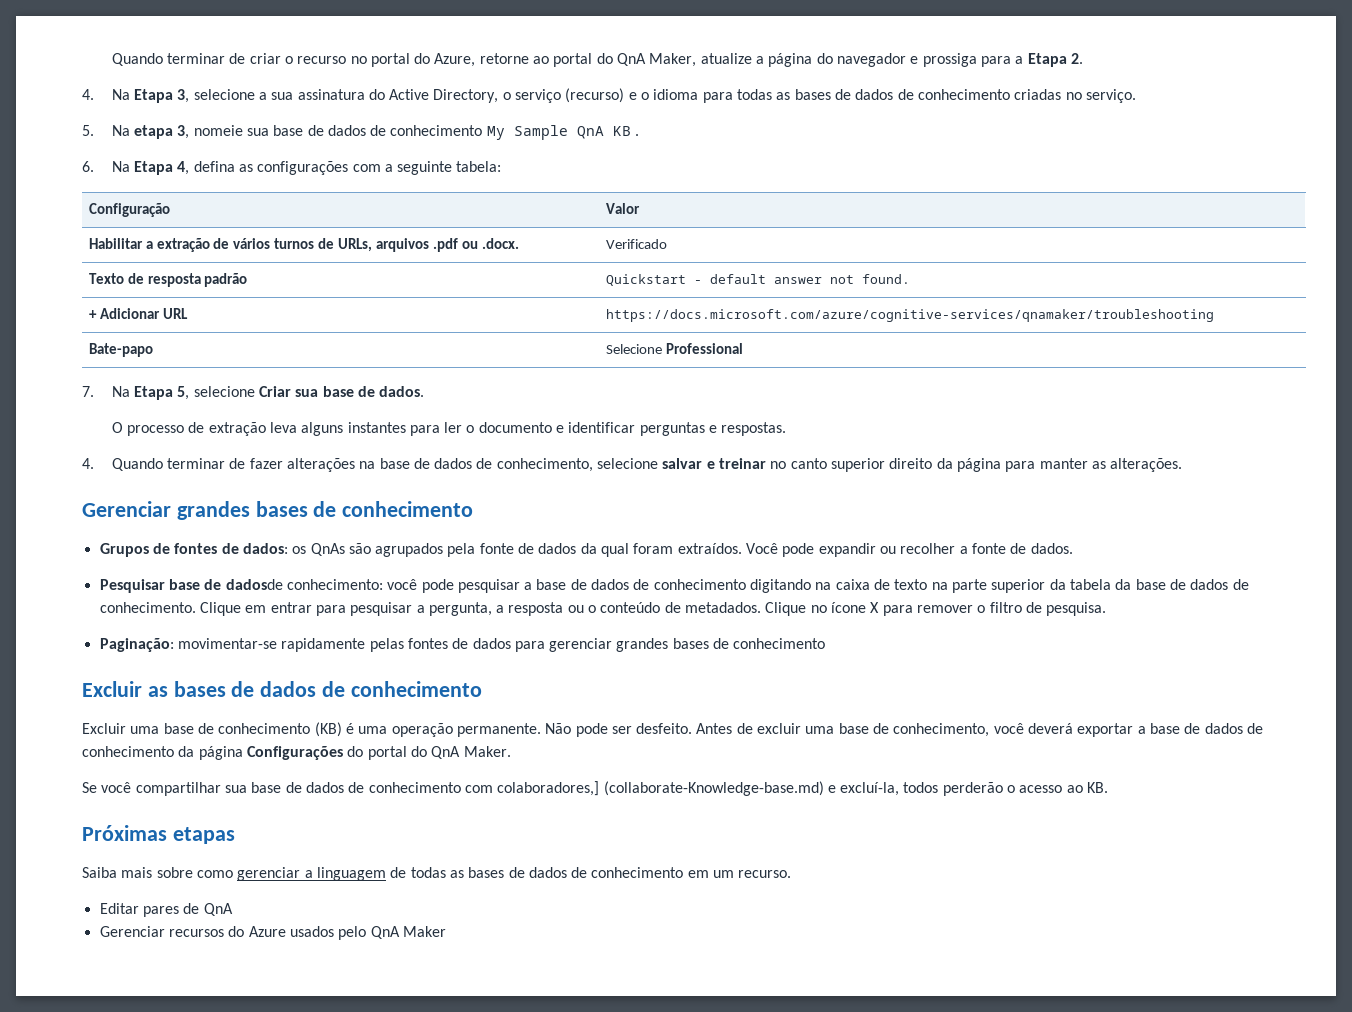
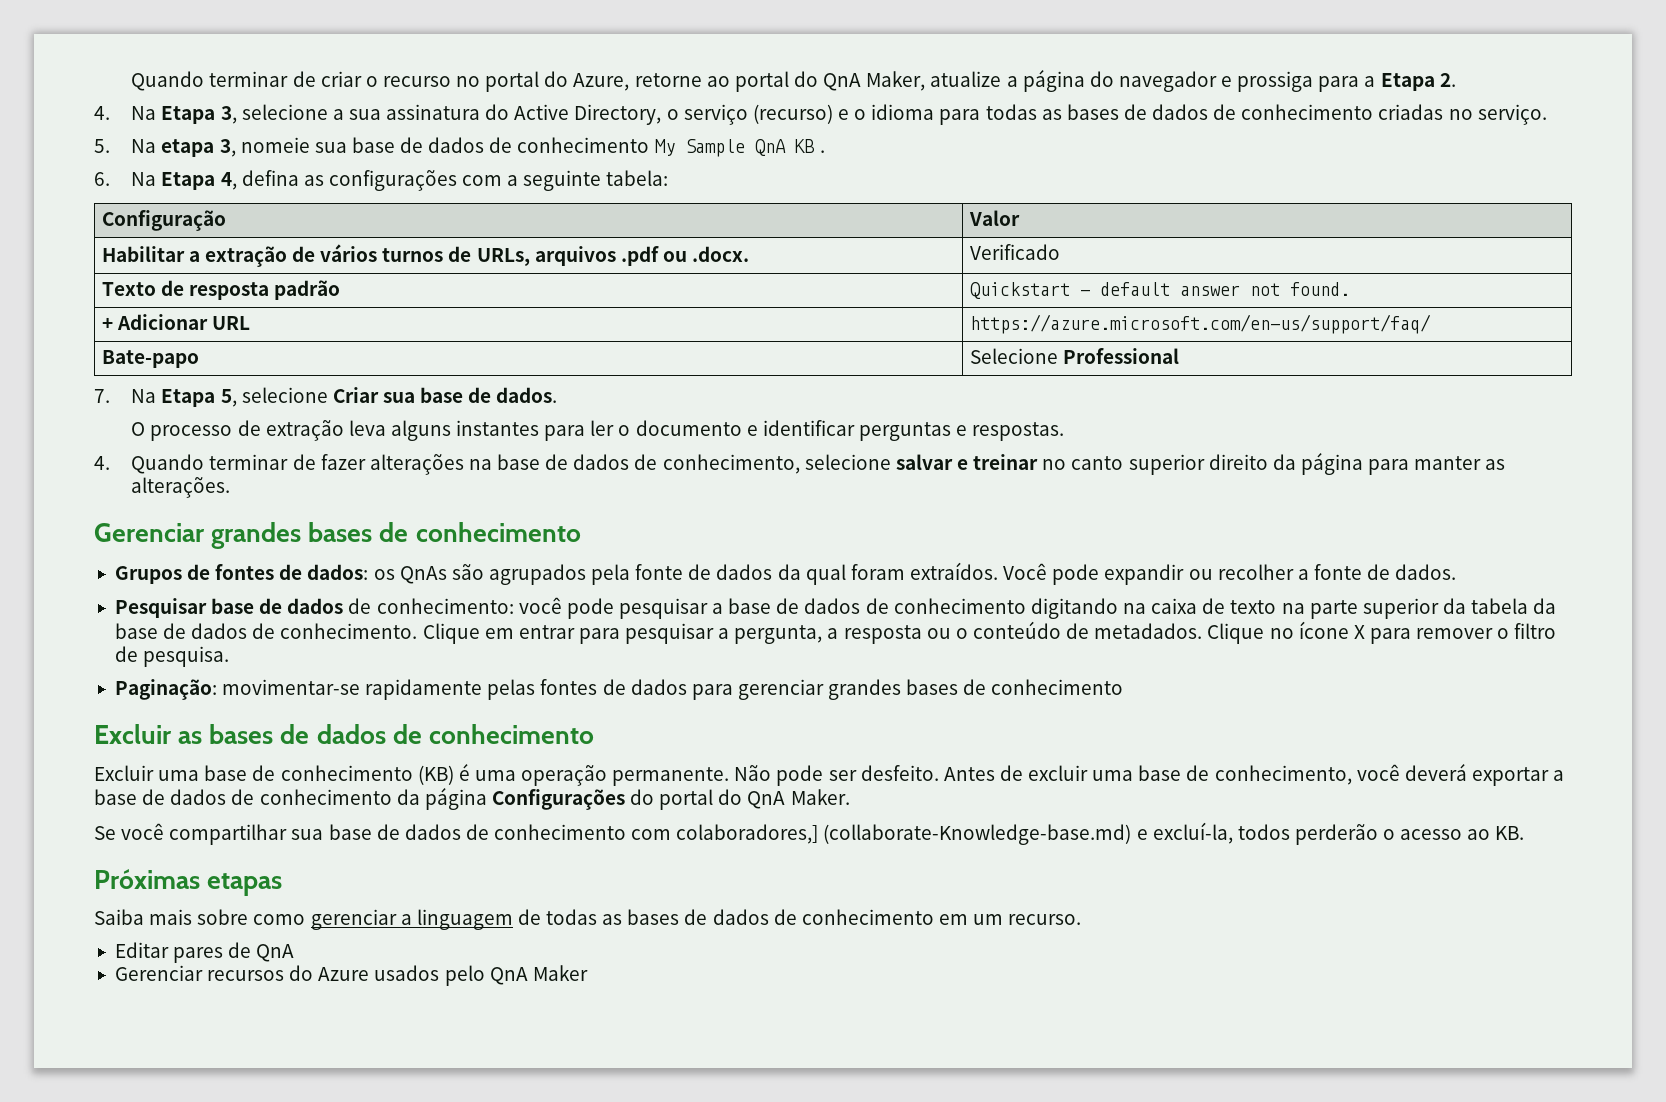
[605,309,1214,322] https://docs.microsoft.com/azure/cognitive-services/qnamaker/troubleshooting -> [969,314,1431,334] https://azure.microsoft.com/en-us/support/faq/
[225,579,283,590] dadosde -> [287,598,372,614] dados de

